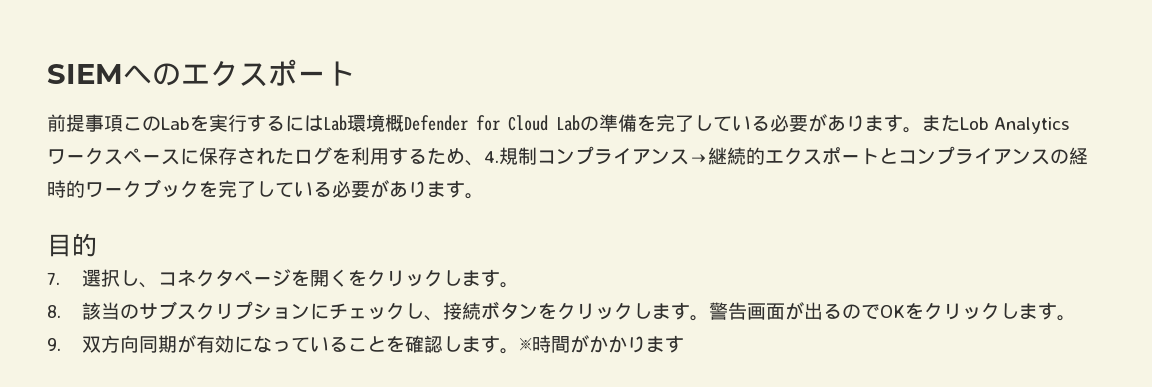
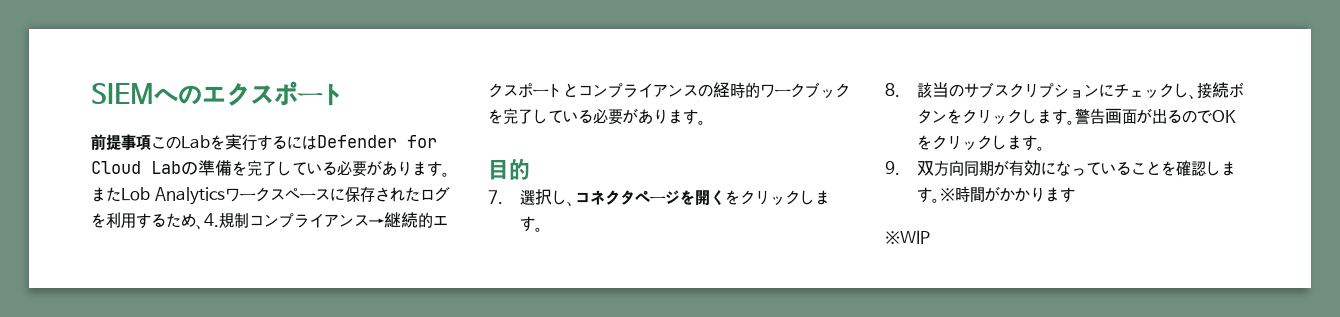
[323,114,404,132] Lab環境概 -> (317, 143) none
(684, 344) none -> [885,230,930,244] // ※WIP

